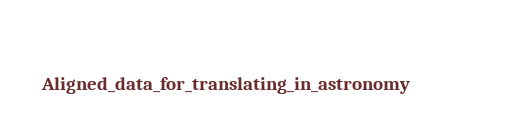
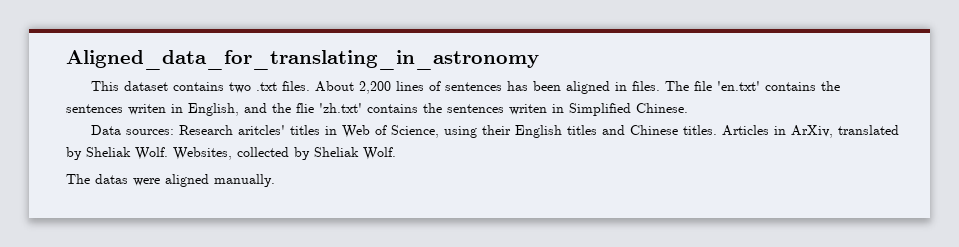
(410, 85) none -> [90,81,840,94] [66,103,688,116] [90,125,899,138] [66,147,396,160] [66,174,275,187] // This dataset contains two .txt files. About 2,200 lines of sentences has been aligned in files. The file 'en.txt' contains the sentences writen in English, and the flie 'zh.txt' contains the sentences writen in Simplified Chinese. // Data sources: Research aritcles' titles in Web of Science, using their English titles and Chinese titles. Articles in ArXiv, translated by Sheliak Wolf. Websites, collected by Sheliak Wolf. // The datas were aligned manually.

